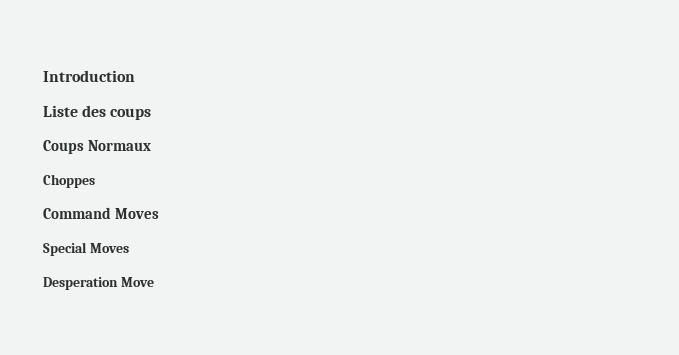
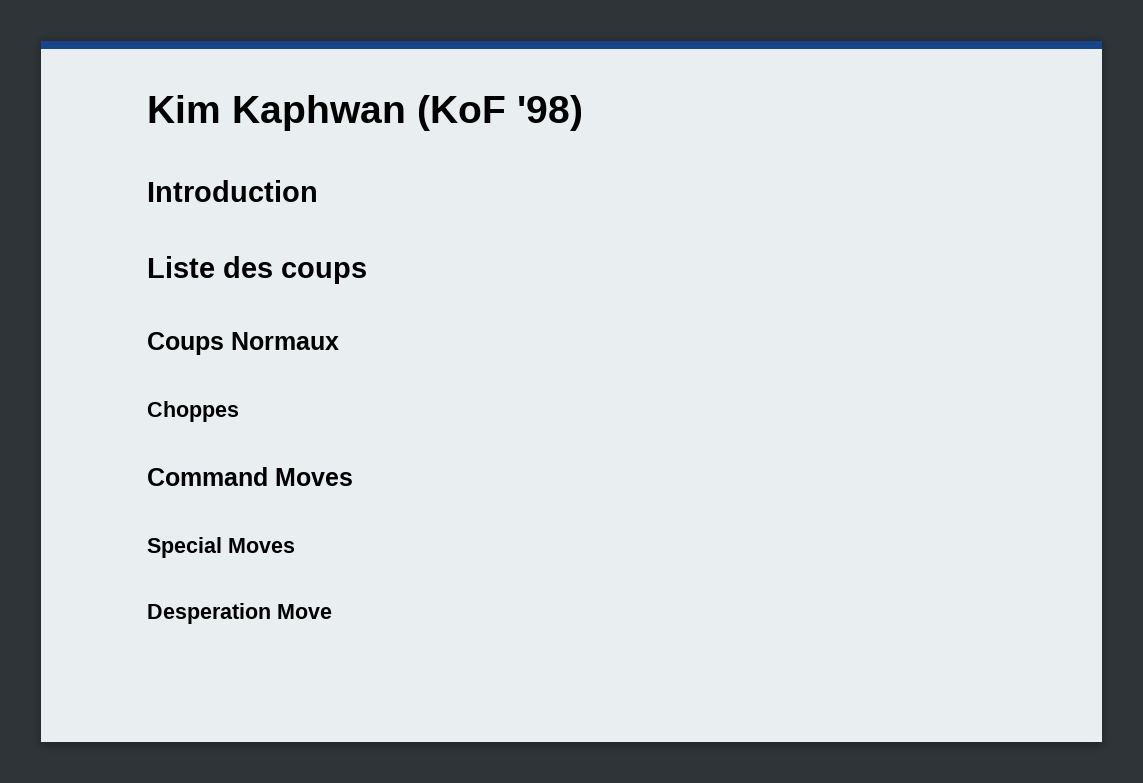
(43, 76) none -> [147,95,583,131] Kim Kaphwan (KoF '98) //

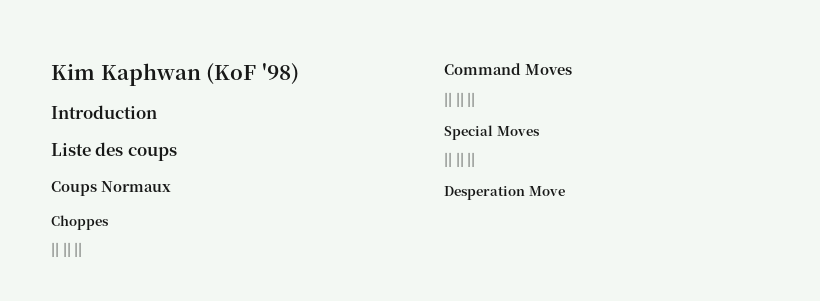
(239, 411) none -> [51,242,83,257] // || || ||
(353, 477) none -> [444,92,476,107] // || || ||
(295, 545) none -> [444,152,476,167] // || || ||

